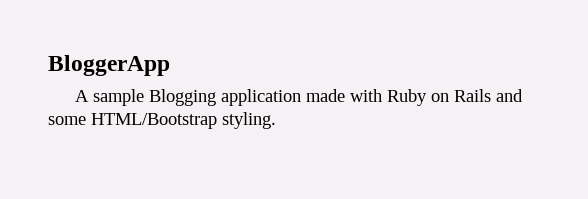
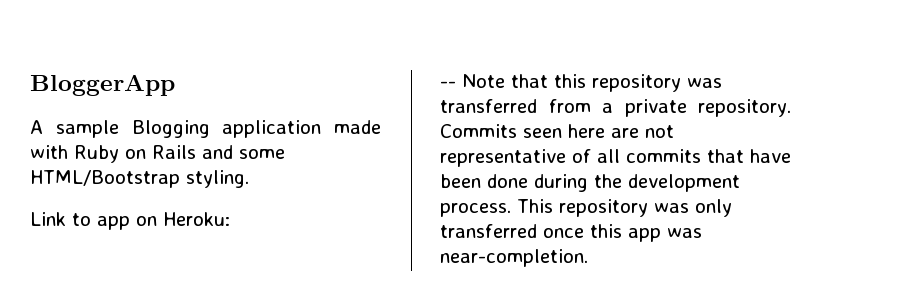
(276, 120) none -> [30,212,230,230] [440,74,722,92] [440,99,792,117] [440,124,674,138] [440,149,791,167] [440,174,740,192] [440,199,732,217] [440,224,702,242] [440,249,588,267] // Link to app on Heroku: // -- Note that this repository was transferred from a private repository. Commits seen here are not representative of all commits that have been done during the development process. This repository was only transferred once this app was near-completion.

